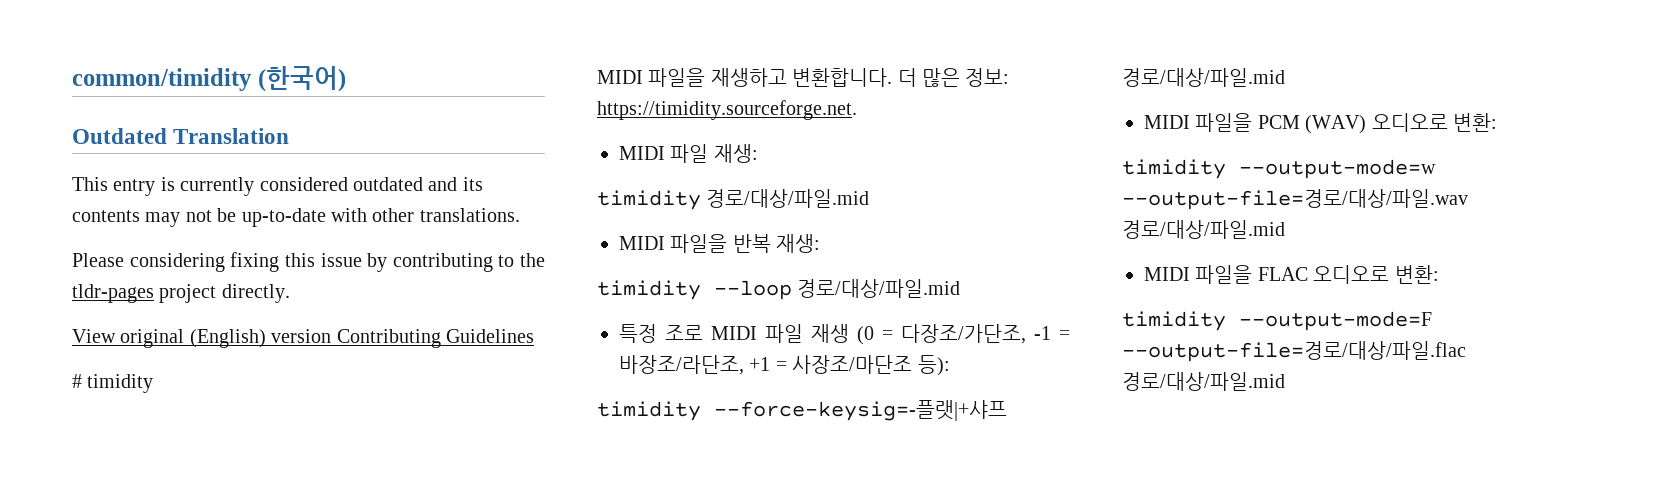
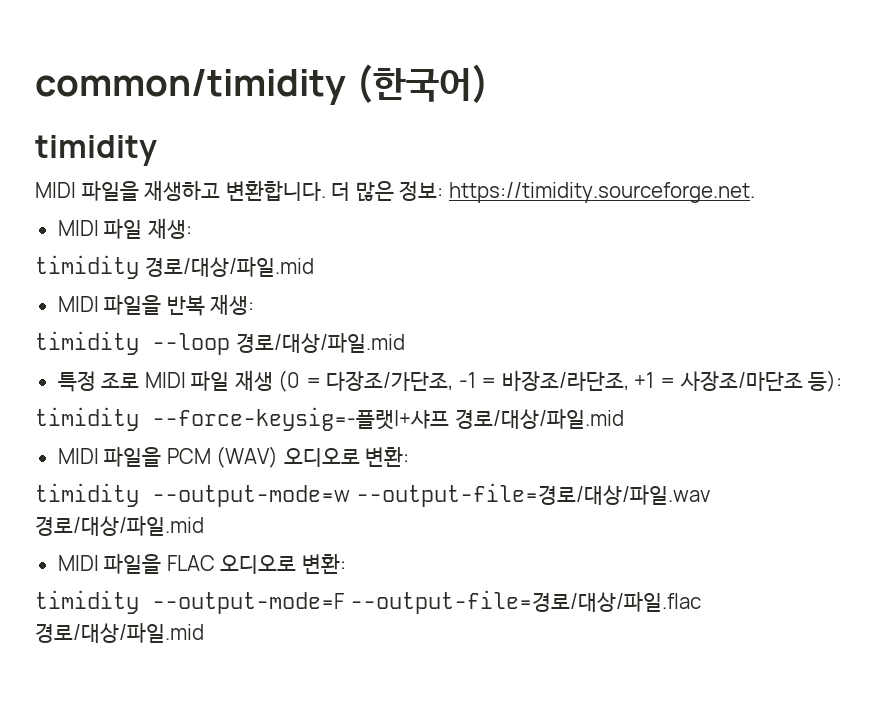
[72,128,290,144] [72,177,483,196] [72,208,520,227] [72,252,545,272] [72,284,290,303] [72,329,534,348] [72,374,82,388] Outdated Translation // This entry is currently considered outdated and its contents may not be up-to-date with other translations. // Please considering fixing this issue by contributing to the tldr-pages project directly. // View original (English) version Contributing Guidelines // # -> (489, 84) none

